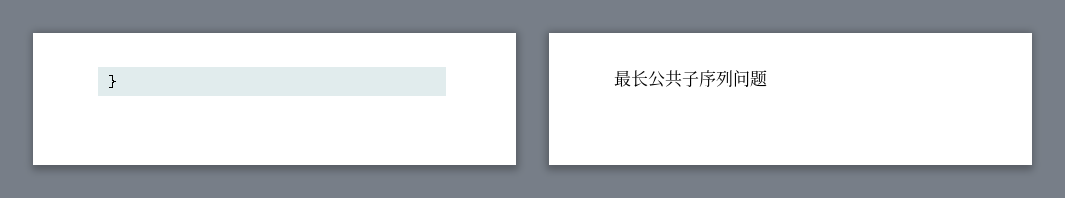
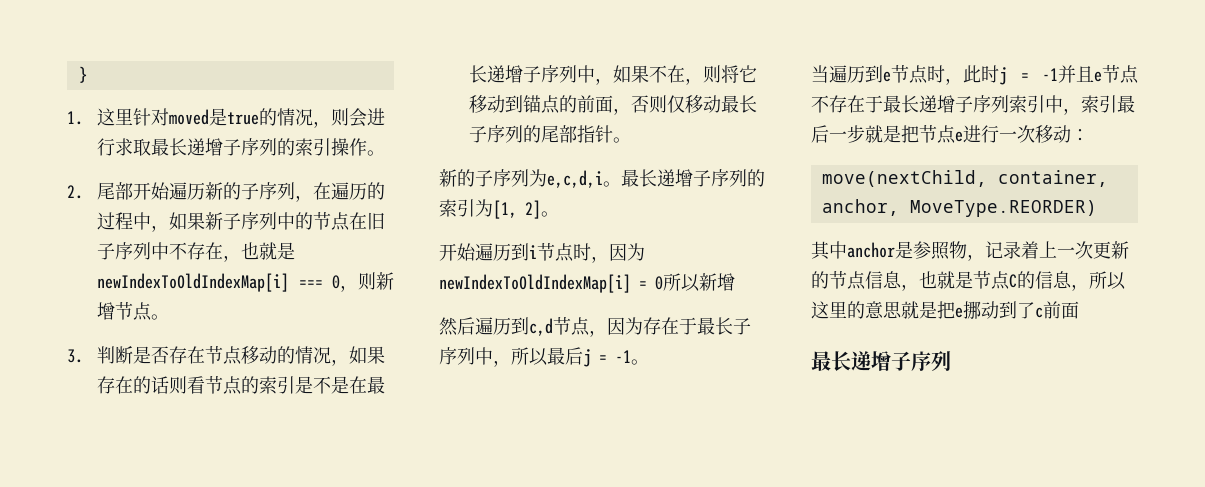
[614,70,767,88] 最长公共子序列问题 -> [67,108,386,128] [97,138,386,156] [67,182,386,202] [97,212,386,232] [97,242,296,262] [97,272,394,292] [97,302,170,321] [67,346,386,366] [97,376,386,395] [469,65,758,85] [469,95,758,115] [469,125,632,143] [439,169,765,188] [439,199,559,219] [439,243,645,263] [439,273,735,293] [439,317,751,337] [439,347,649,367] [811,65,1139,85] [811,95,1135,115] [811,125,1089,144] [821,170,1108,187] [821,199,1097,217] [811,241,1129,261] [811,271,1126,291] [811,301,1079,319] [811,351,951,372] 1.这里针对moved是true的情况，则会进行求取最长递增子序列的索引操作。 // 2.尾部开始遍历新的子序列，在遍历的过程中，如果新子序列中的节点在旧子序列中不存在，也就是newIndexToOldIndexMap[i] === 0，则新增节点。 // 3.判断是否存在节点移动的情况，如果存在的话则看节点的索引是不是在最长递增子序列中，如果不在，则将它移动到锚点的前面，否则仅移动最长子序列的尾部指针。 // 新的子序列为e,c,d,i。最长递增子序列的索引为[1, 2]。 // 开始遍历到i节点时，因为newIndexToOldIndexMap[i] = 0所以新增 // 然后遍历到c,d节点，因为存在于最长子序列中，所以最后j = -1。 // 当遍历到e节点时，此时j = -1并且e节点不存在于最长递增子序列索引中，索引最后一步就是把节点e进行一次移动： // move(nextChild, container, anchor, MoveType.REORDER) // 其中anchor是参照物，记录着上一次更新的节点信息，也就是节点C的信息，所以这里的意思就是把e挪动到了c前面 // 最长递增子序列

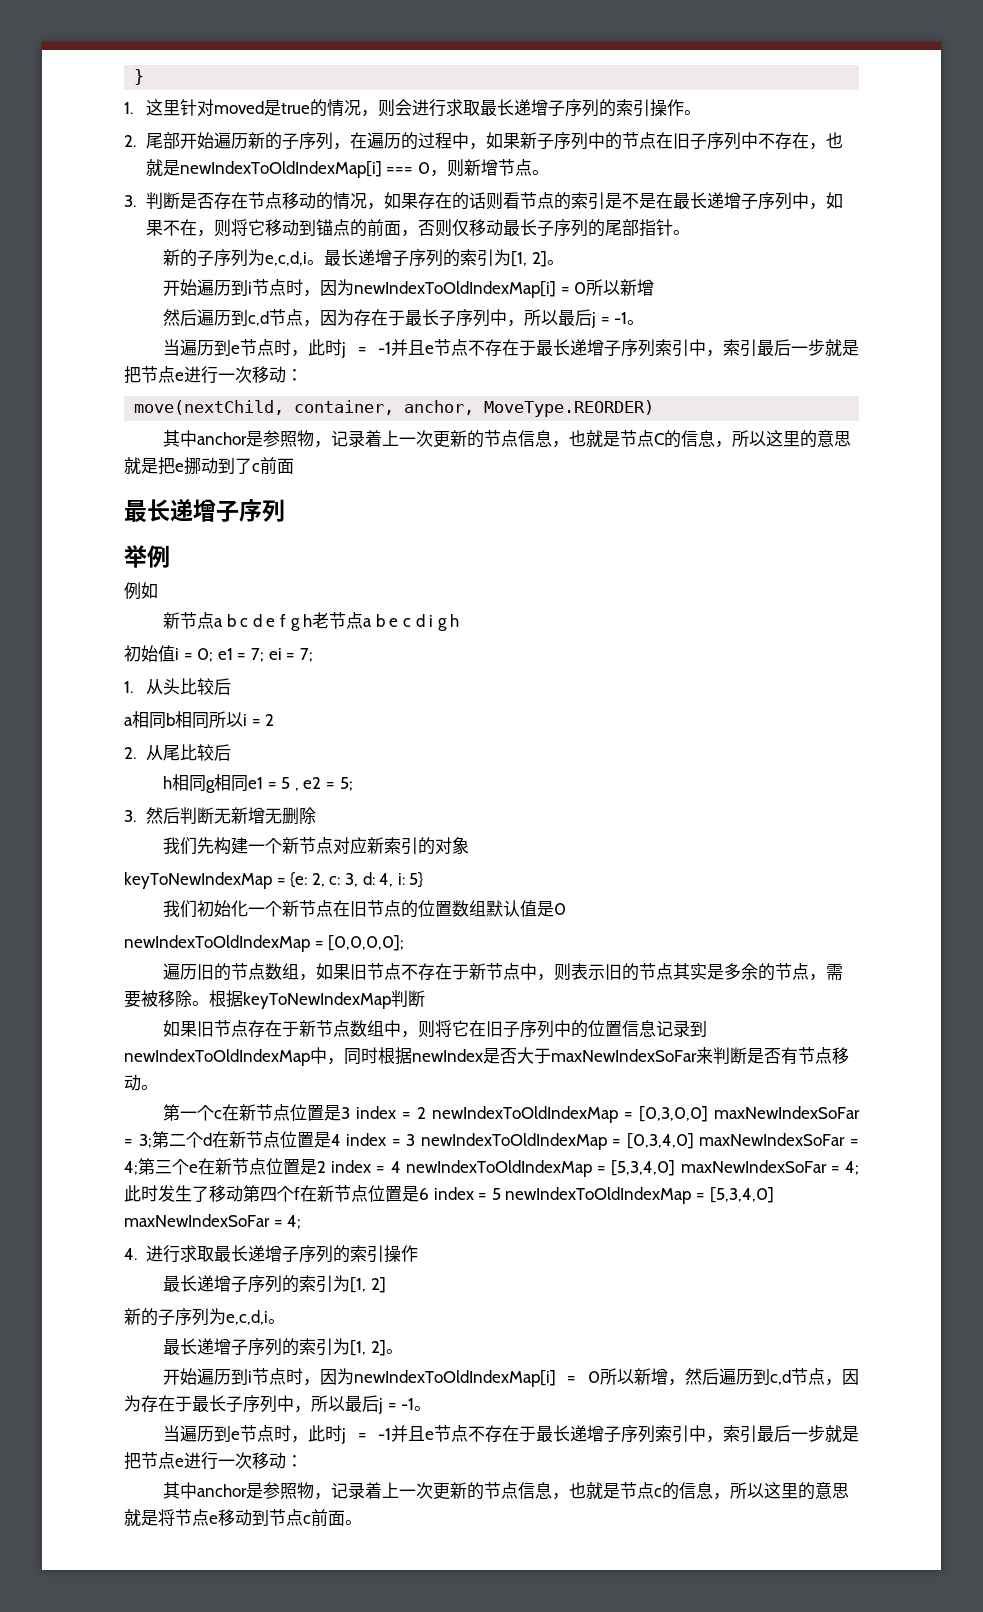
(951, 361) none -> [124,545,170,568] [124,582,158,600] [163,612,460,631] [124,645,313,662] [124,678,231,695] [124,711,275,729] [124,744,231,761] [163,774,353,793] [124,807,316,825] [163,837,470,855] [124,872,424,889] [163,900,567,918] [124,935,405,952] [163,963,844,981] [124,990,425,1009] [163,1020,708,1038] [124,1047,849,1066] [124,1074,158,1091] [163,1104,861,1123] [124,1131,859,1150] [124,1158,859,1177] [124,1185,774,1204] [124,1214,302,1229] [124,1245,418,1263] [163,1275,386,1293] [124,1308,285,1326] [163,1338,403,1356] [163,1368,859,1387] [124,1395,432,1414] [163,1425,859,1444] [124,1452,303,1470] [163,1482,850,1500] [124,1509,362,1527] // 举例 // 例如 // 新节点a b c d e f g h老节点a b e c d i g h // 初始值i = 0; e1 = 7; ei = 7; // 1.从头比较后 // a相同b相同所以i = 2 // 2.从尾比较后 // h相同g相同e1 = 5 , e2 = 5; // 3.然后判断无新增无删除 // 我们先构建一个新节点对应新索引的对象 // keyToNewIndexMap = {e: 2, c: 3, d: 4, i: 5} // 我们初始化一个新节点在旧节点的位置数组默认值是0 // newIndexToOldIndexMap = [0,0,0,0]; // 遍历旧的节点数组，如果旧节点不存在于新节点中，则表示旧的节点其实是多余的节点，需要被移除。根据keyToNewIndexMap判断 // 如果旧节点存在于新节点数组中，则将它在旧子序列中的位置信息记录到newIndexToOldIndexMap中，同时根据newIndex是否大于maxNewIndexSoFar来判断是否有节点移动。 // 第一个c在新节点位置是3 index = 2 newIndexToOldIndexMap = [0,3,0,0] maxNewIndexSoFar = 3;第二个d在新节点位置是4 index = 3 newIndexToOldIndexMap = [0,3,4,0] maxNewIndexSoFar = 4;第三个e在新节点位置是2 index = 4 newIndexToOldIndexMap = [5,3,4,0] maxNewIndexSoFar = 4;此时发生了移动第四个f在新节点位置是6 index = 5 newIndexToOldIndexMap = [5,3,4,0] maxNewIndexSoFar = 4; // 4.进行求取最长递增子序列的索引操作 // 最长递增子序列的索引为[1, 2] // 新的子序列为e,c,d,i。 // 最长递增子序列的索引为[1, 2]。 // 开始遍历到i节点时，因为newIndexToOldIndexMap[i] = 0所以新增，然后遍历到c,d节点，因为存在于最长子序列中，所以最后j = -1。 // 当遍历到e节点时，此时j = -1并且e节点不存在于最长递增子序列索引中，索引最后一步就是把节点e进行一次移动： // 其中anchor是参照物，记录着上一次更新的节点信息，也就是节点c的信息，所以这里的意思就是将节点e移动到节点c前面。

